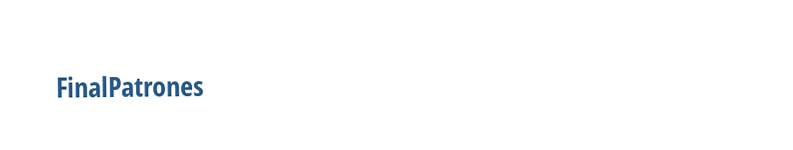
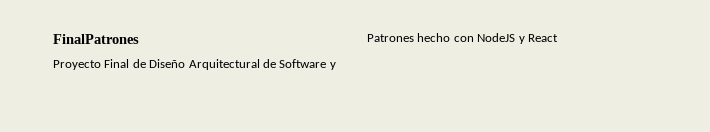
(204, 86) none -> [53,59,336,70] [367,33,558,44] // Proyecto Final de Diseño Arquitectural de Software y Patrones hecho con NodeJS y React

